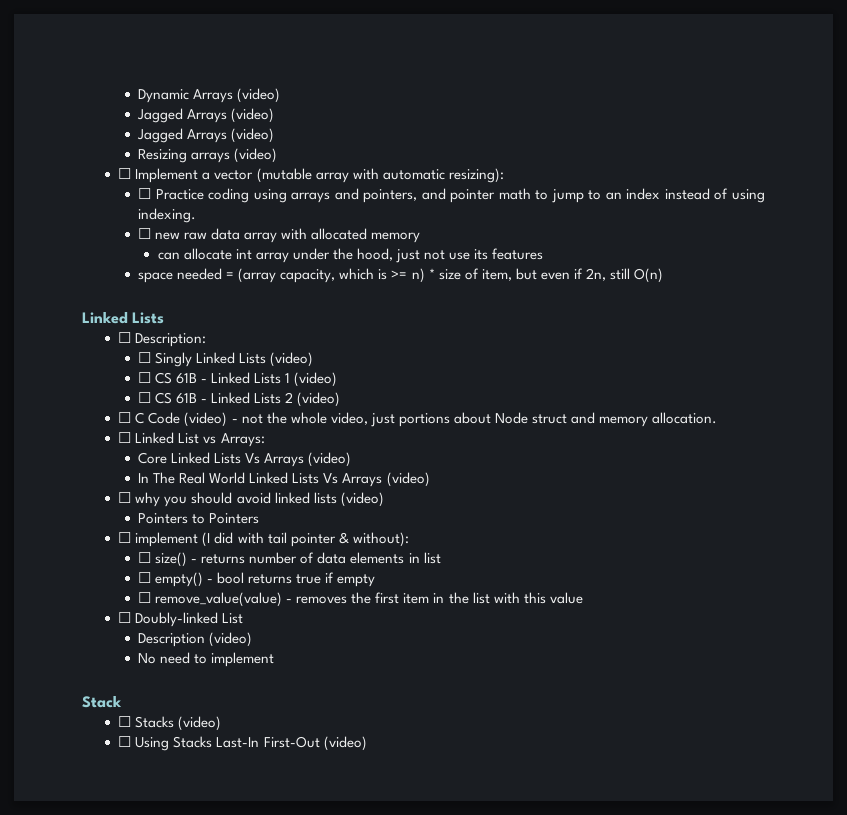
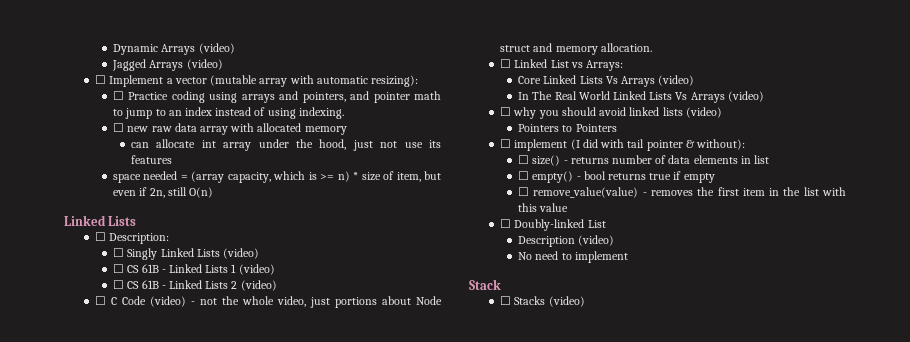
[137,128,275,143] [138,148,278,163] // Jagged Arrays (video) // Resizing arrays (video) -> (223, 64) none
[118,736,367,751] // ☐ Using Stacks Last-In First-Out (video) -> (585, 301) none

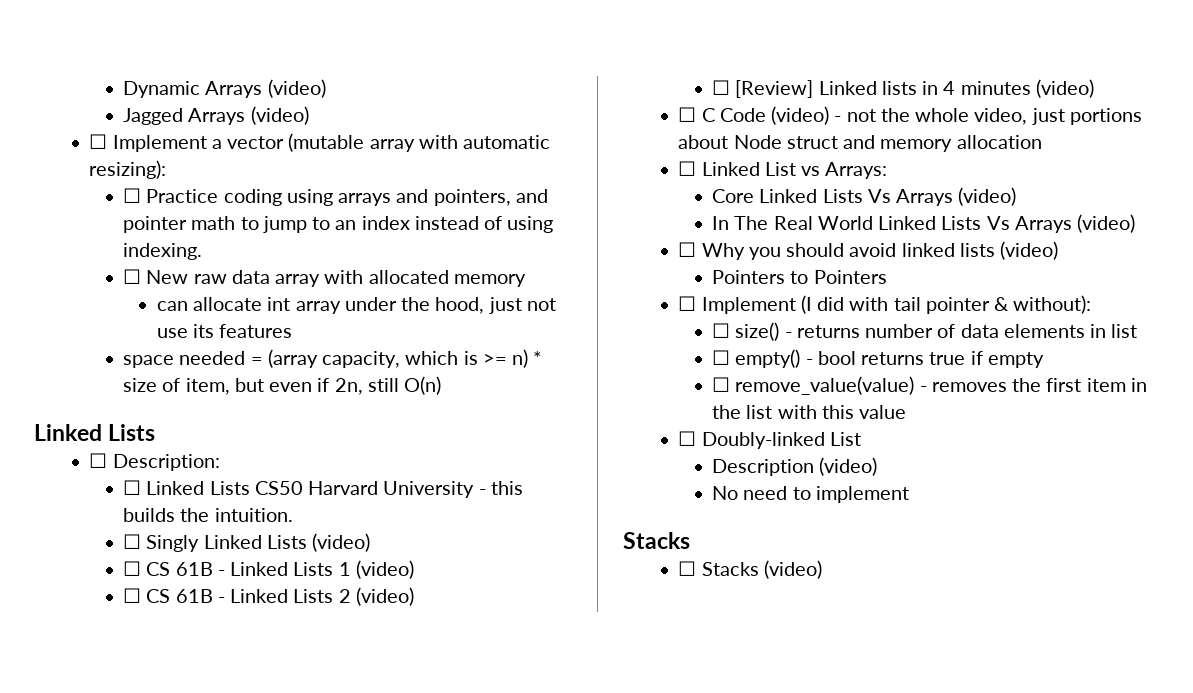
[127,126,149,132] new -> [146,270,189,284] New
(170, 238) none -> [123,480,523,498] [123,508,293,522] // ☐ Linked Lists CS50 Harvard University - this builds the intuition.
(277, 285) none -> [712,79,1094,98] // ☐ [Review] Linked lists in 4 minutes (video)
[600,43,652,52] allocation. -> [956,135,1042,149] allocation
[513,107,537,119] why -> [701,243,745,260] Why
[514,139,568,151] implement -> [701,297,796,314] Implement
[469,279,501,290] Stack -> [623,532,690,549] Stacks

